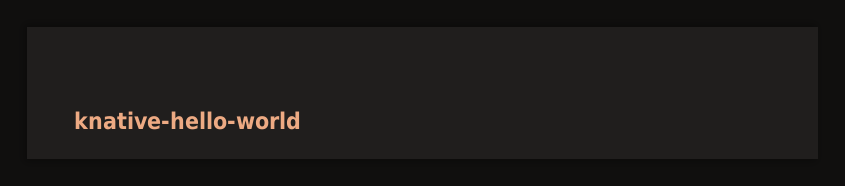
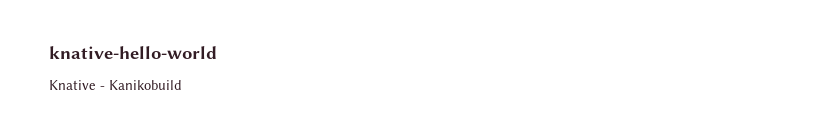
(301, 120) none -> [49,80,182,90] // Knative - Kanikobuild

